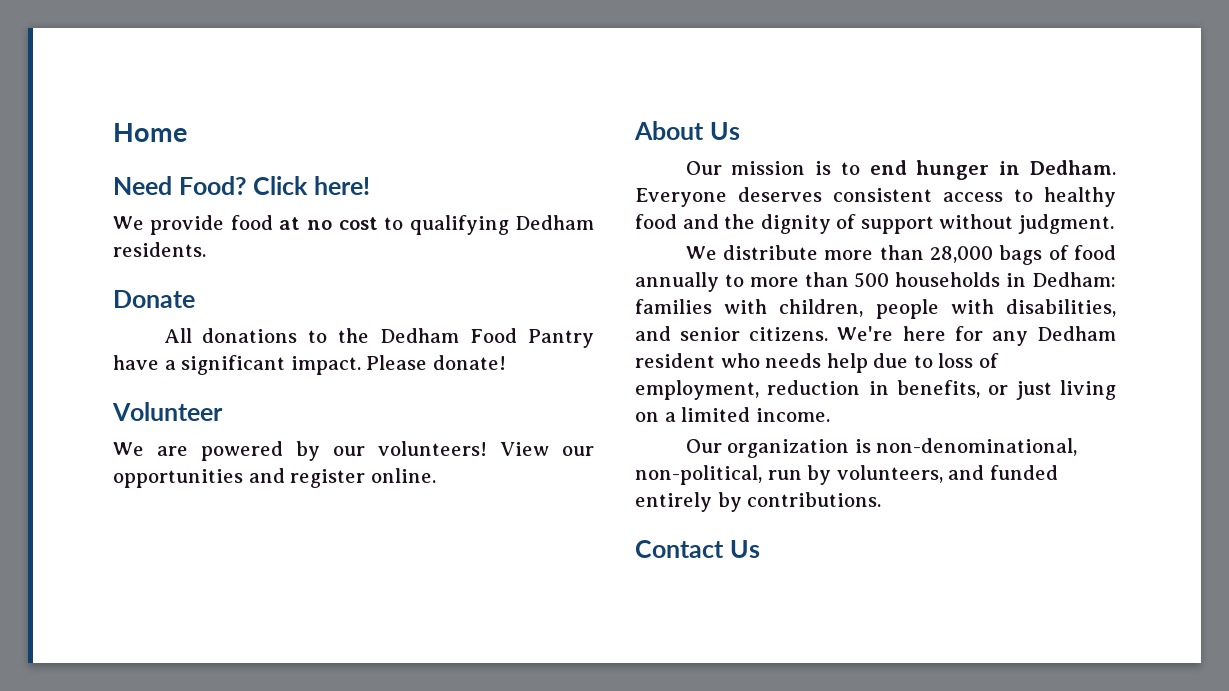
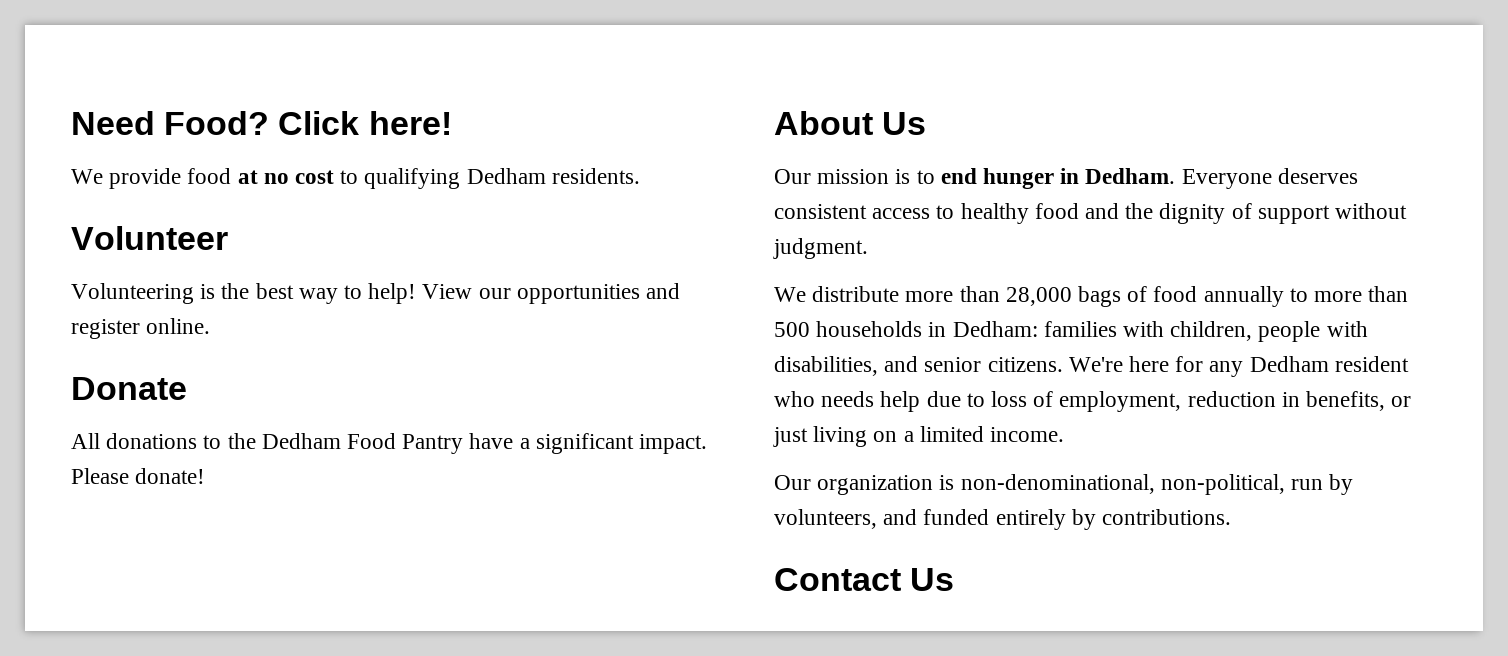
[113,123,187,142] Home // -> (71, 123) none
(206, 249) none -> [71,226,228,250] [71,283,681,304] [71,318,211,339] // Volunteer // Volunteering is the best way to help! View our opportunities and register online.
[112,402,223,421] [113,441,594,461] [113,468,436,488] // Volunteer // We are powered by our volunteers! View our opportunities and register online. -> (206, 476) none

